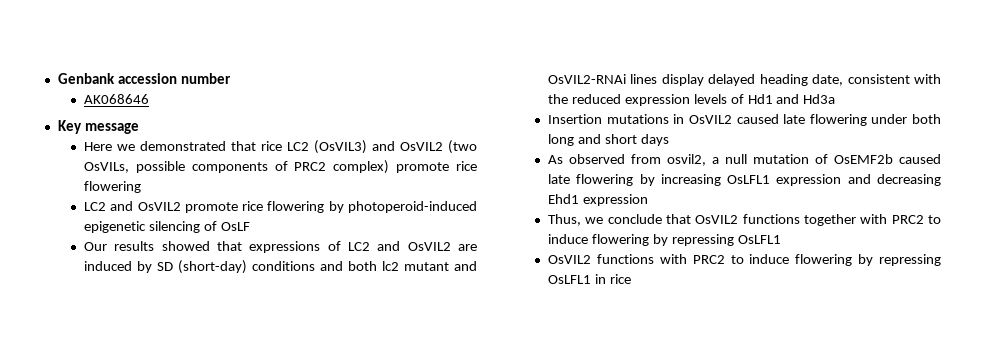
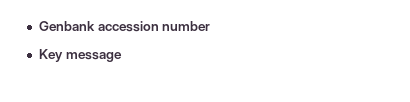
[83,94,149,104] // AK068646 -> (211, 26) none
[83,140,478,154] [83,160,477,174] [83,181,141,193] [83,201,478,213] [83,221,250,233] [83,241,477,253] [83,260,478,274] [547,74,941,86] [547,94,836,106] [547,114,941,126] [547,134,669,146] [547,154,941,166] [547,174,941,186] [547,194,648,206] [547,214,941,226] [547,234,781,246] [547,254,941,266] [547,274,631,284] // Here we demonstrated that rice LC2 (OsVIL3) and OsVIL2 (two OsVILs, possible components of PRC2 complex) promote rice flowering // LC2 and OsVIL2 promote rice flowering by photoperoid-induced epigenetic silencing of OsLF // Our results showed that expressions of LC2 and OsVIL2 are induced by SD (short-day) conditions and both lc2 mutant and OsVIL2-RNAi lines display delayed heading date, consistent with the reduced expression levels of Hd1 and Hd3a // Insertion mutations in OsVIL2 caused late flowering under both long and short days // As observed from osvil2, a null mutation of OsEMF2b caused late flowering by increasing OsLFL1 expression and decreasing Ehd1 expression // Thus, we conclude that OsVIL2 functions together with PRC2 to induce flowering by repressing OsLFL1 // OsVIL2 functions with PRC2 to induce flowering by repressing OsLFL1 in rice -> (122, 57) none

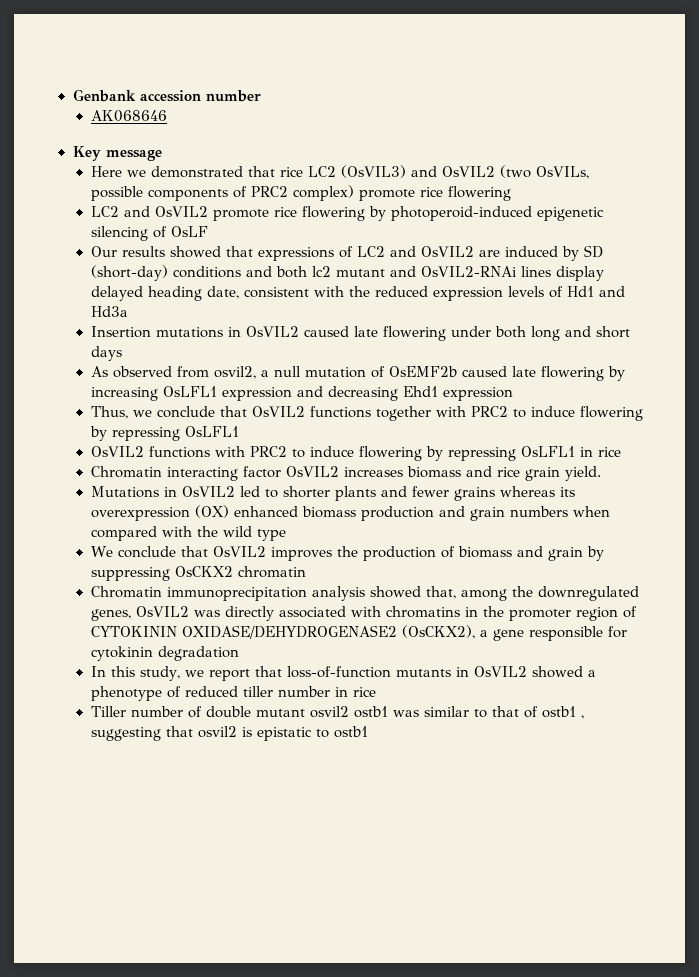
(211, 26) none -> [90,110,167,122] // AK068646
(122, 57) none -> [90,165,589,179] [90,185,511,201] [90,206,604,221] [90,226,208,241] [90,245,603,261] [90,265,604,281] [90,286,625,301] [90,306,128,317] [90,326,630,341] [90,346,122,361] [90,366,625,381] [90,386,513,401] [90,406,643,421] [89,426,239,441] [90,446,621,461] [90,466,601,481] [90,486,575,501] [90,505,610,521] [90,526,286,541] [90,546,604,561] [90,566,306,581] [90,586,639,601] [90,606,637,621] [90,625,627,641] [90,646,239,661] [90,666,596,681] [90,686,376,701] [90,706,584,719] [90,726,368,741] // Here we demonstrated that rice LC2 (OsVIL3) and OsVIL2 (two OsVILs, possible components of PRC2 complex) promote rice flowering // LC2 and OsVIL2 promote rice flowering by photoperoid-induced epigenetic silencing of OsLF // Our results showed that expressions of LC2 and OsVIL2 are induced by SD (short-day) conditions and both lc2 mutant and OsVIL2-RNAi lines display delayed heading date, consistent with the reduced expression levels of Hd1 and Hd3a // Insertion mutations in OsVIL2 caused late flowering under both long and short days // As observed from osvil2, a null mutation of OsEMF2b caused late flowering by increasing OsLFL1 expression and decreasing Ehd1 expression // Thus, we conclude that OsVIL2 functions together with PRC2 to induce flowering by repressing OsLFL1 // OsVIL2 functions with PRC2 to induce flowering by repressing OsLFL1 in rice // Chromatin interacting factor OsVIL2 increases biomass and rice grain yield. // Mutations in OsVIL2 led to shorter plants and fewer grains whereas its overexpression (OX) enhanced biomass production and grain numbers when compared with the wild type // We conclude that OsVIL2 improves the production of biomass and grain by suppressing OsCKX2 chromatin // Chromatin immunoprecipitation analysis showed that, among the downregulated genes, OsVIL2 was directly associated with chromatins in the promoter region of CYTOKININ OXIDASE/DEHYDROGENASE2 (OsCKX2), a gene responsible for cytokinin degradation // In this study, we report that loss-of-function mutants in OsVIL2 showed a phenotype of reduced tiller number in rice // Tiller number of double mutant osvil2 ostb1 was similar to that of ostb1 , suggesting that osvil2 is epistatic to ostb1

